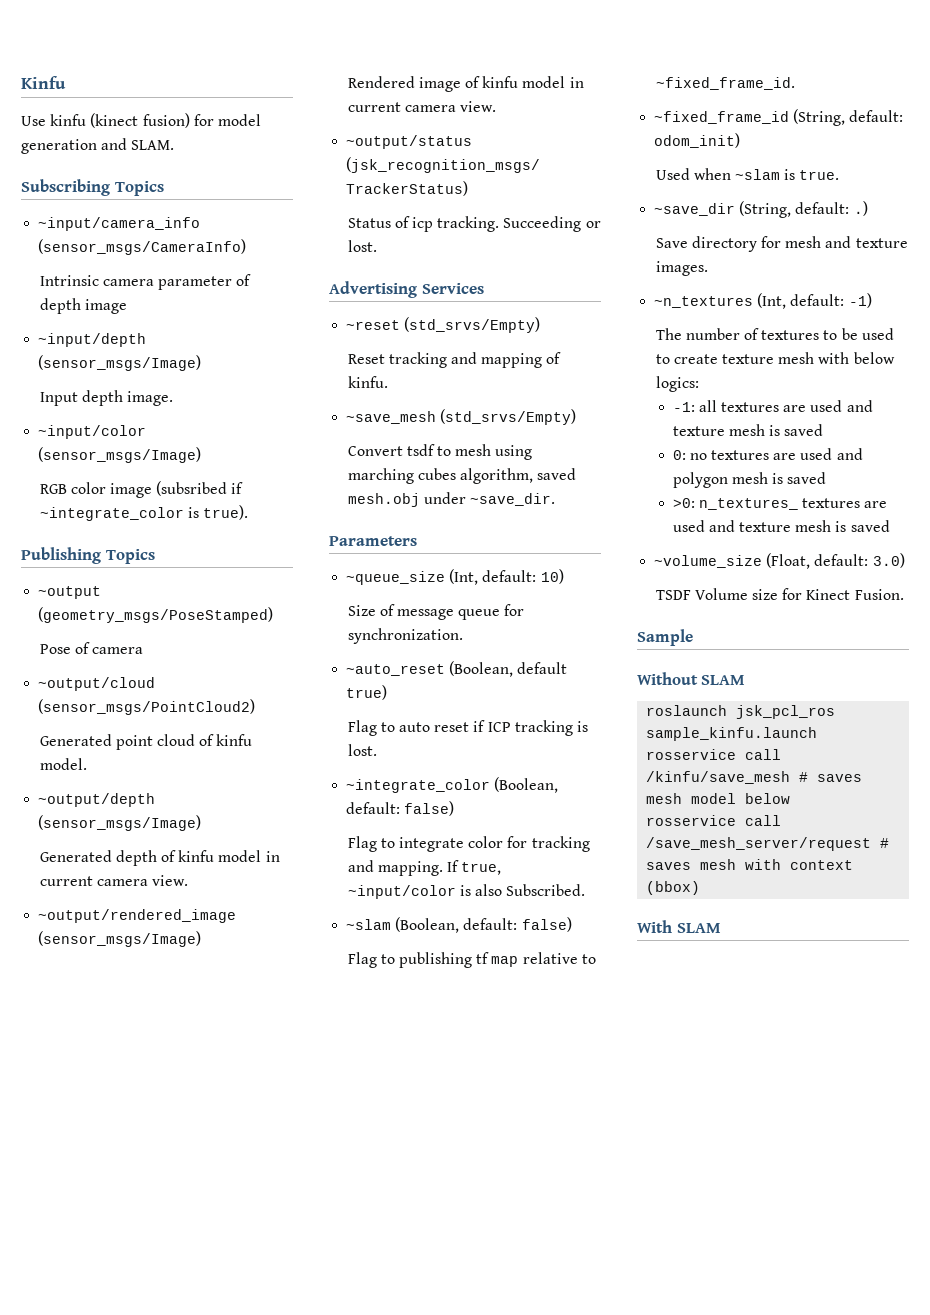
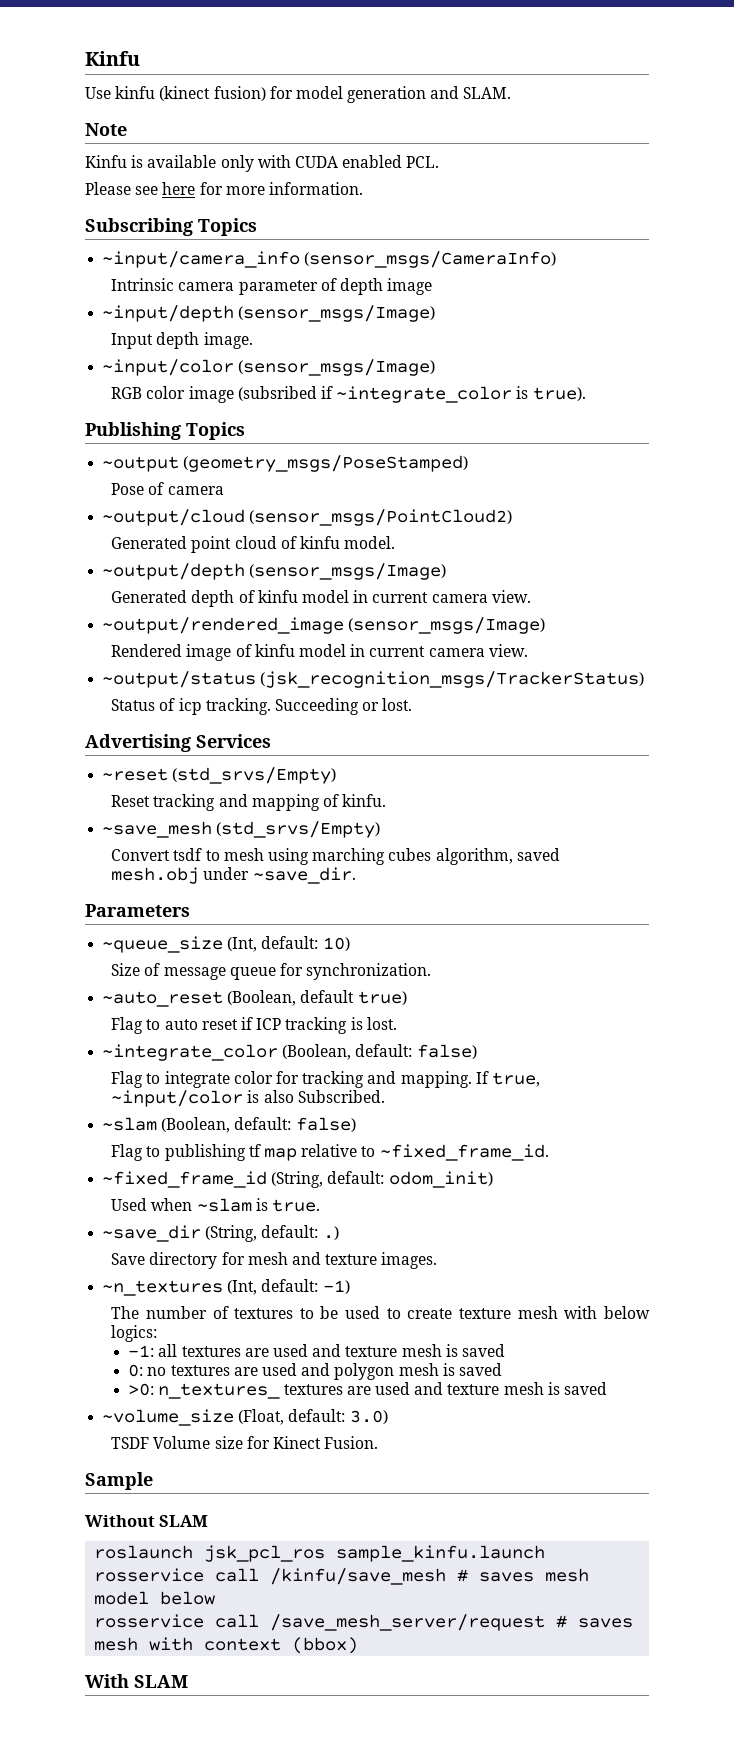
(175, 145) none -> [85,123,127,136] [85,155,440,172] [85,182,363,195] // Note // Kinfu is available only with CUDA enabled PCL. // Please see here for more information.

